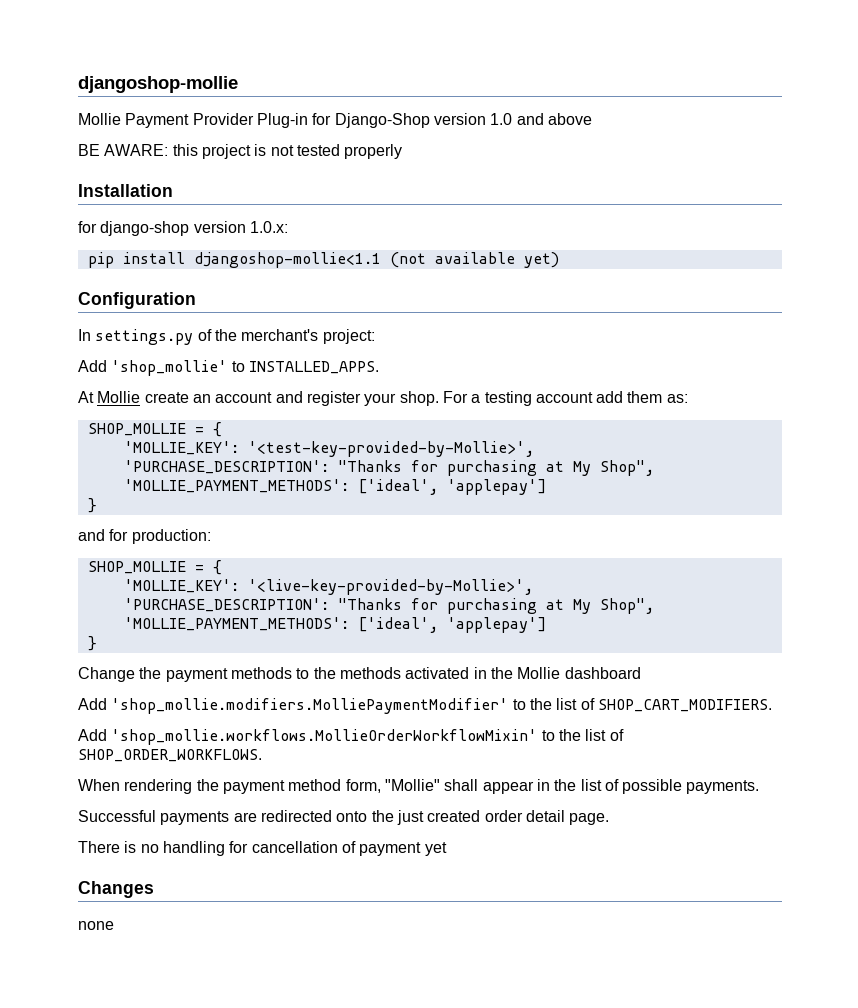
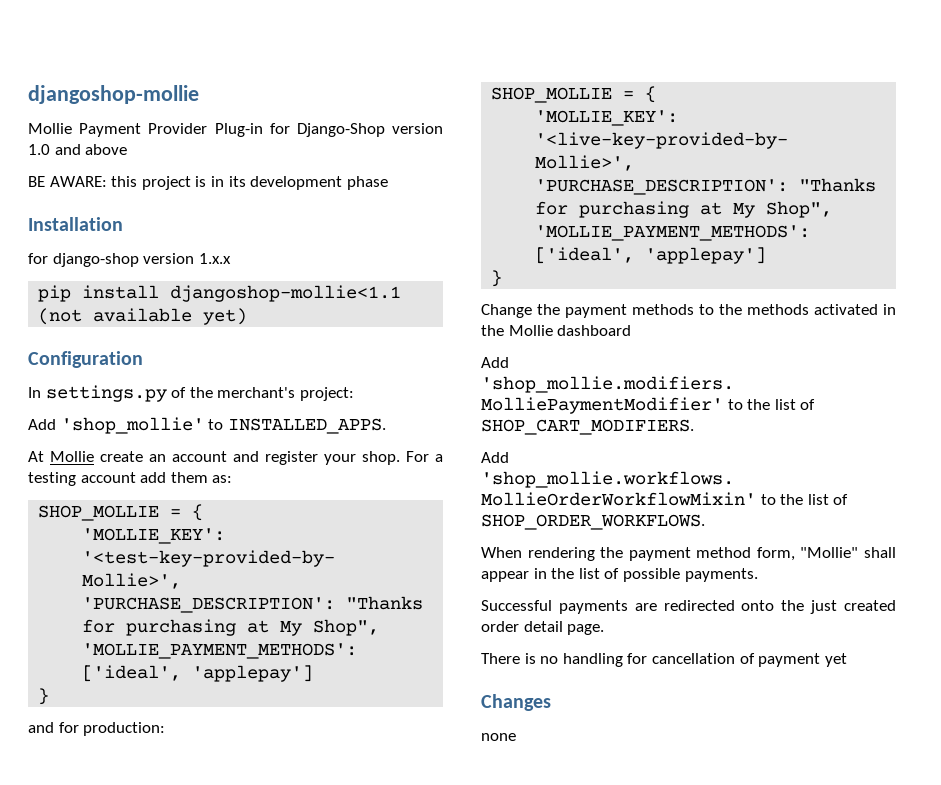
[270,144,403,159] not tested properly -> [210,176,388,190] in its development phase
[249,221,288,233] 1.0.x: -> [198,253,231,264] 1.x.x

